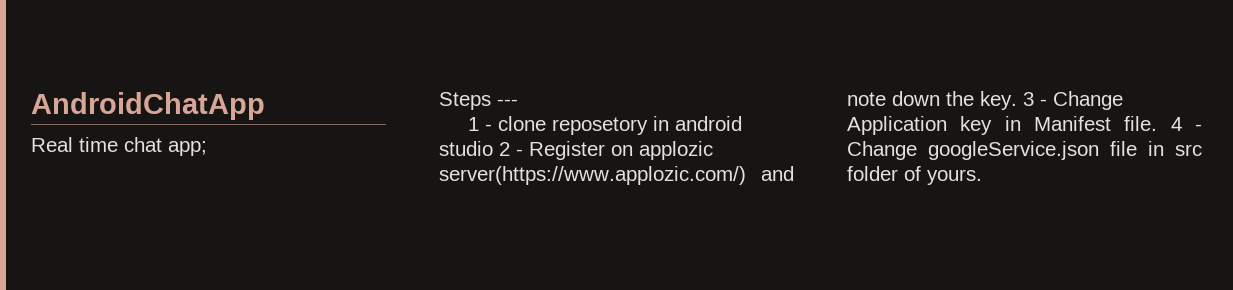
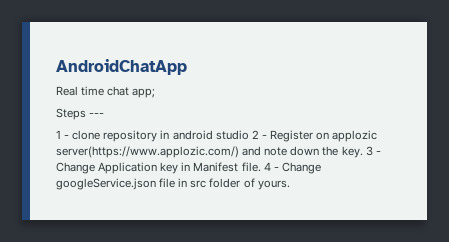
[552,117,649,135] reposetory -> [103,130,158,142] repository

